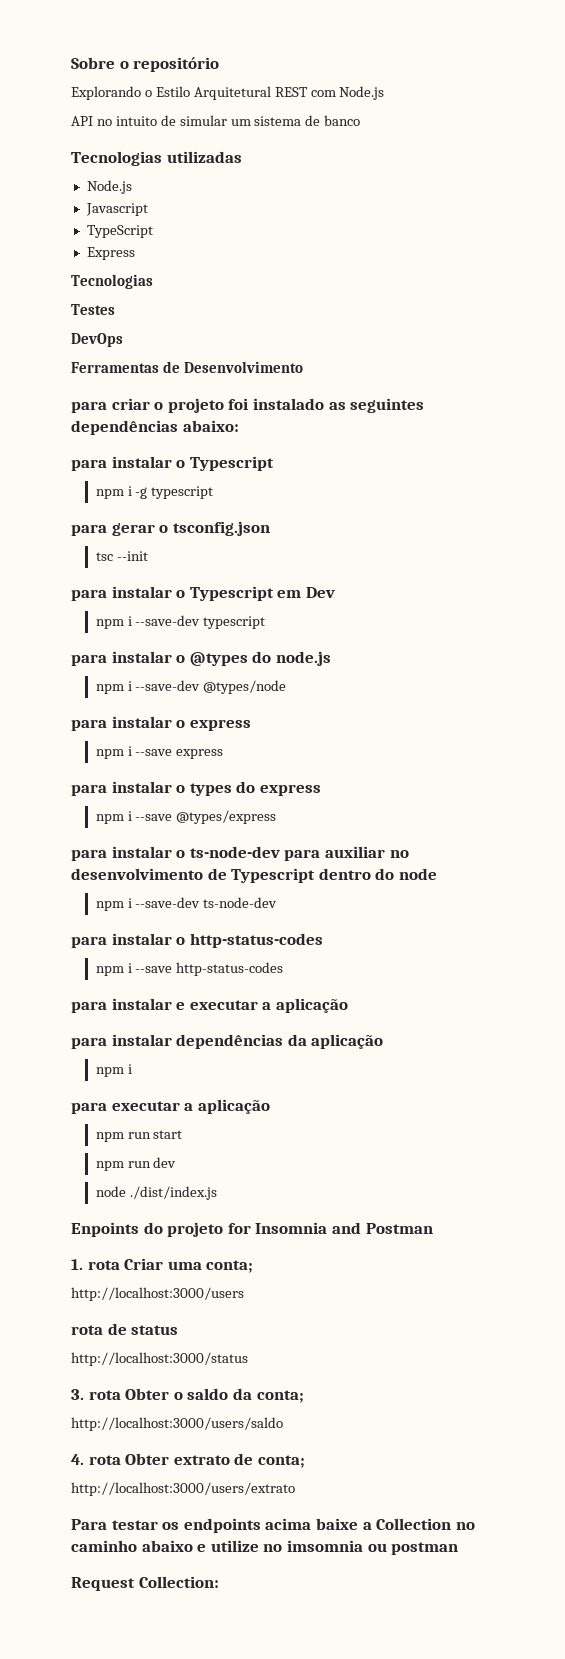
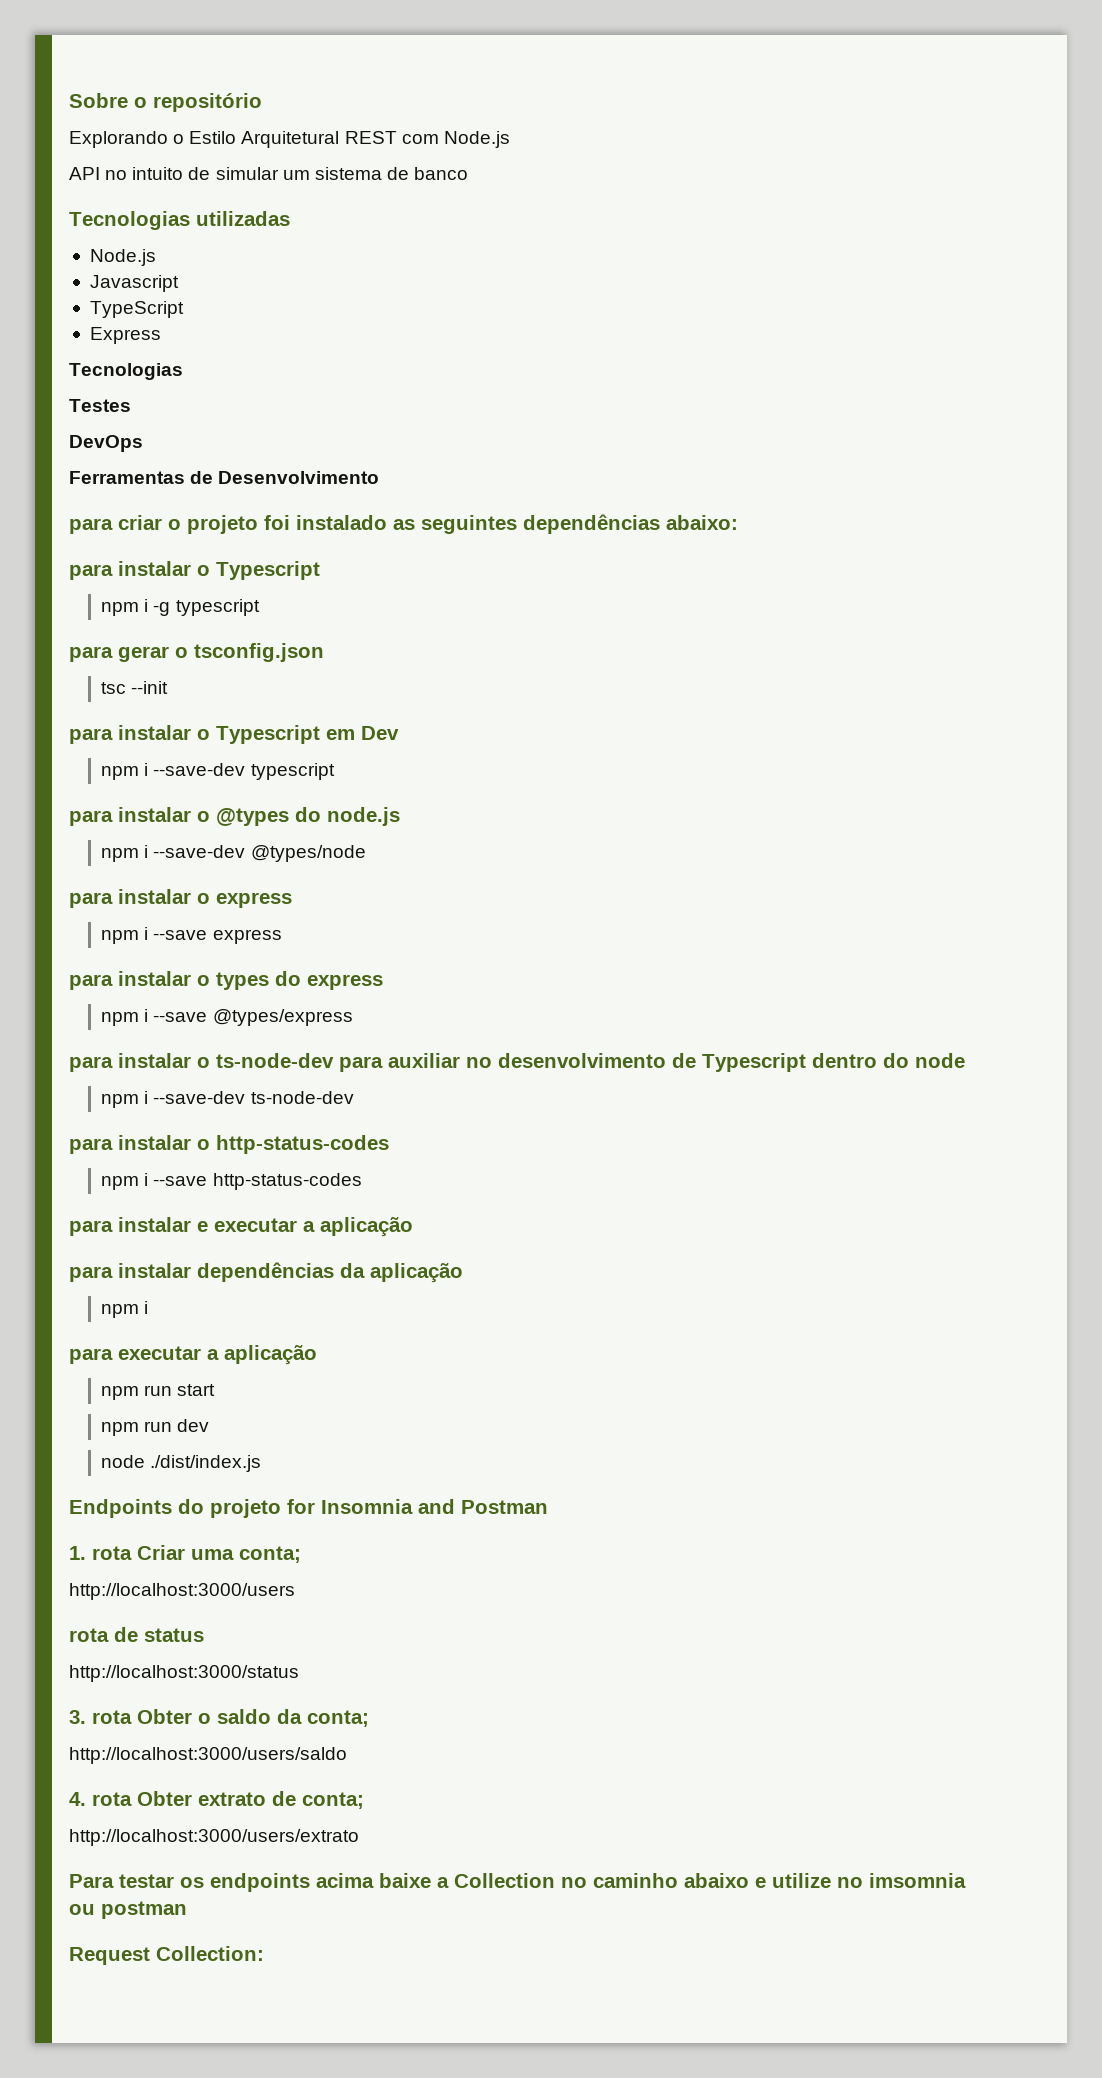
[71,1222,139,1237] Enpoints -> [69,1499,172,1518] Endpoints

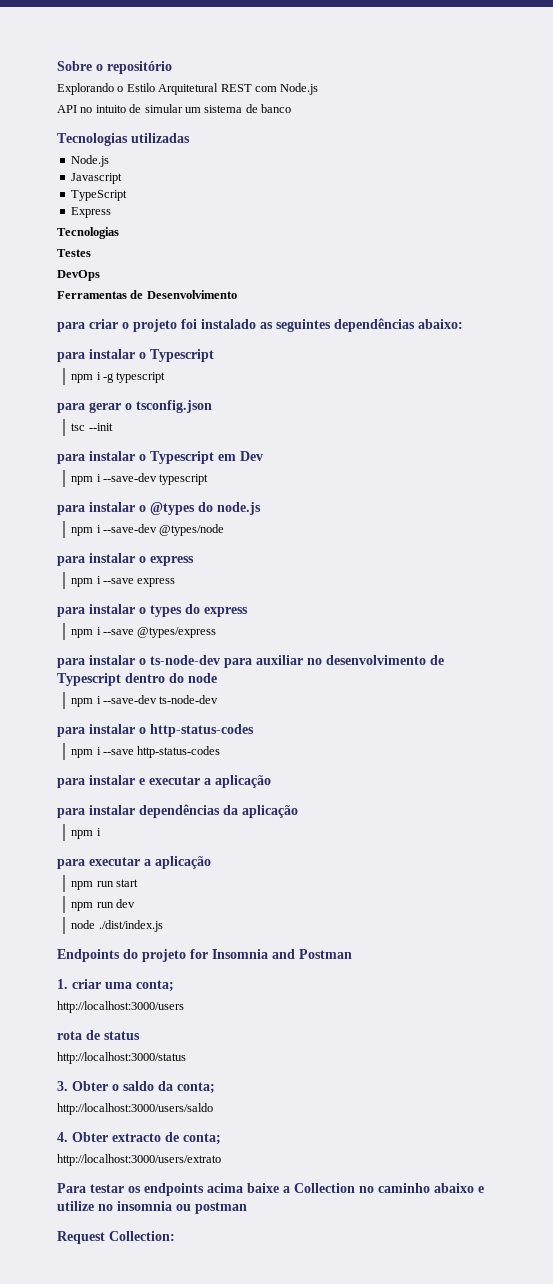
[92,1545,185,1560] rota Criar -> [72,979,101,989] criar
[92,1710,132,1724] rota -> (68, 1086) none
[92,1791,266,1806] rota Obter extrato -> [72,1132,161,1142] Obter extracto
[869,1873,966,1888] imsomnia -> [117,1201,172,1211] insomnia

